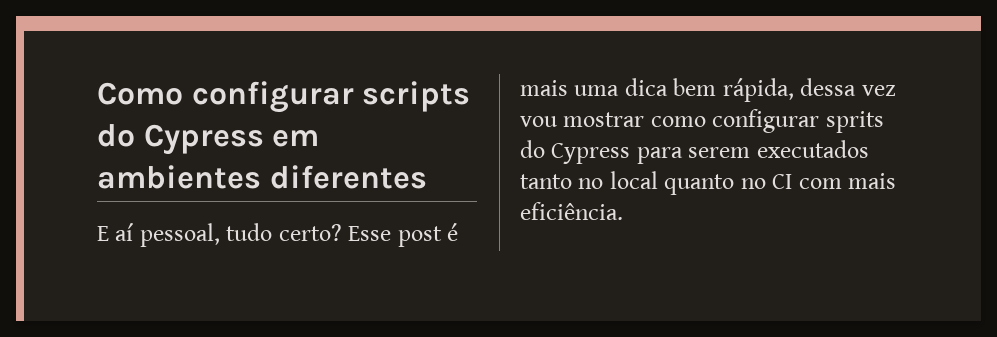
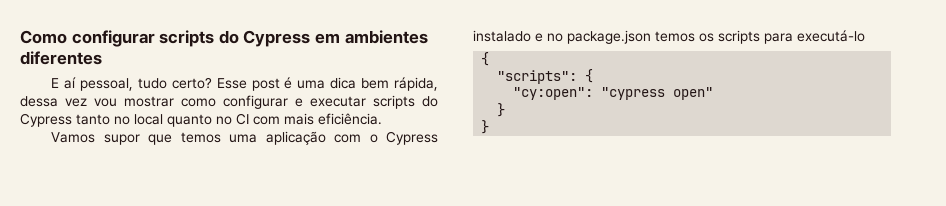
[520,80,568,96] mais -> (293, 83) none
[825,111,884,133] [520,140,869,164] sprits do Cypress para serem executados -> [295,95,438,109] [20,113,72,127] e executar scripts do Cypress
(623, 211) none -> [51,131,438,145] [473,30,865,44] [481,52,490,66] [497,69,594,84] [513,87,714,100] [497,103,506,117] [481,120,490,134] // Vamos supor que temos uma aplicação com o Cypress instalado e no package.json temos os scripts para executá-lo // { // "scripts": { // "cy:open": "cypress open" // } // }

